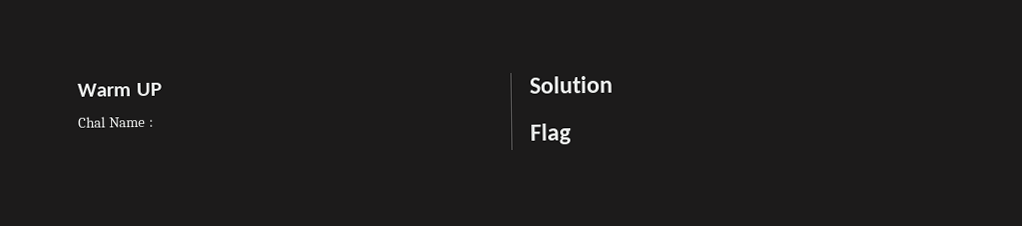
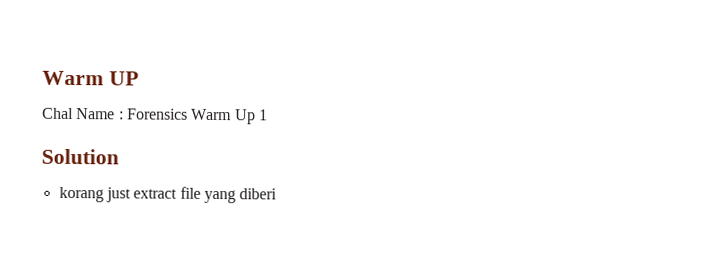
[529,75,613,94] [530,123,572,145] // Solution // Flag -> [126,108,268,125] [41,148,119,165] [58,186,278,204] Forensics Warm Up 1 // Solution // korang just extract file yang diberi

